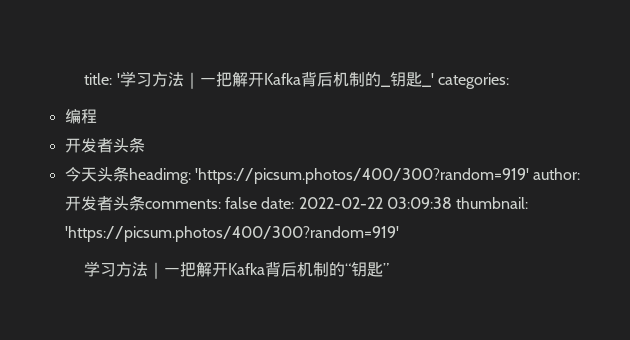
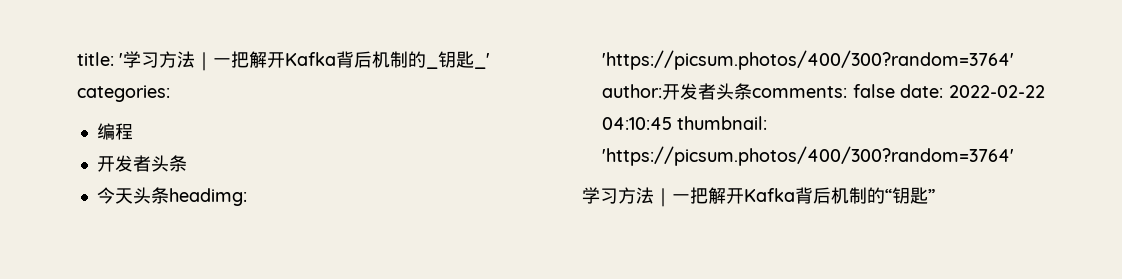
[194,168,529,184] 'https://picsum.photos/400/300?random=919' -> [601,50,1014,70] 'https://picsum.photos/400/300?random=3764'
[386,197,529,209] [64,226,399,242] 03:09:38 thumbnail: 'https://picsum.photos/400/300?random=919' -> [601,116,767,130] [601,146,1014,166] 04:10:45 thumbnail: 'https://picsum.photos/400/300?random=3764'

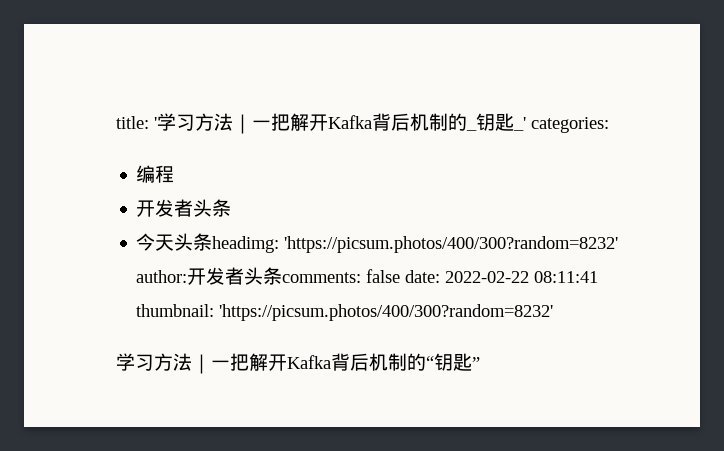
[601,50,1014,70] 'https://picsum.photos/400/300?random=3764' -> [284,236,619,253] 'https://picsum.photos/400/300?random=8232'
[601,116,767,130] [601,146,1014,166] 04:10:45 thumbnail: 'https://picsum.photos/400/300?random=3764' -> [534,271,599,283] [136,304,554,321] 08:11:41 thumbnail: 'https://picsum.photos/400/300?random=8232'

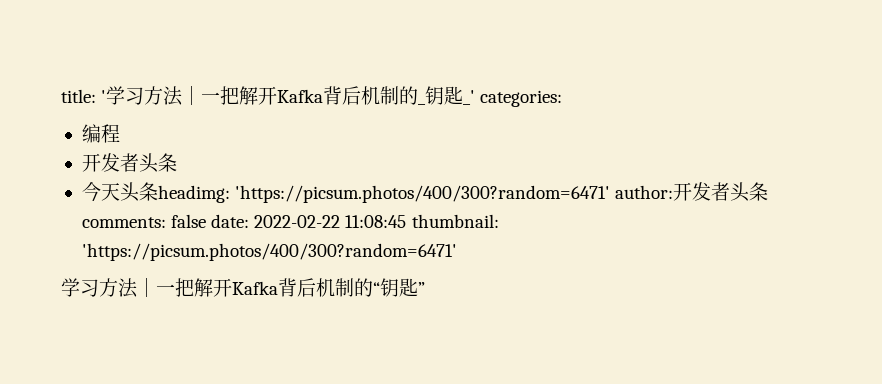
[284,236,619,253] 'https://picsum.photos/400/300?random=8232' -> [235,185,611,203] 'https://picsum.photos/400/300?random=6471'
[534,271,599,283] [136,304,554,321] 08:11:41 thumbnail: 'https://picsum.photos/400/300?random=8232' -> [345,214,499,228] [81,243,457,261] 11:08:45 thumbnail: 'https://picsum.photos/400/300?random=6471'

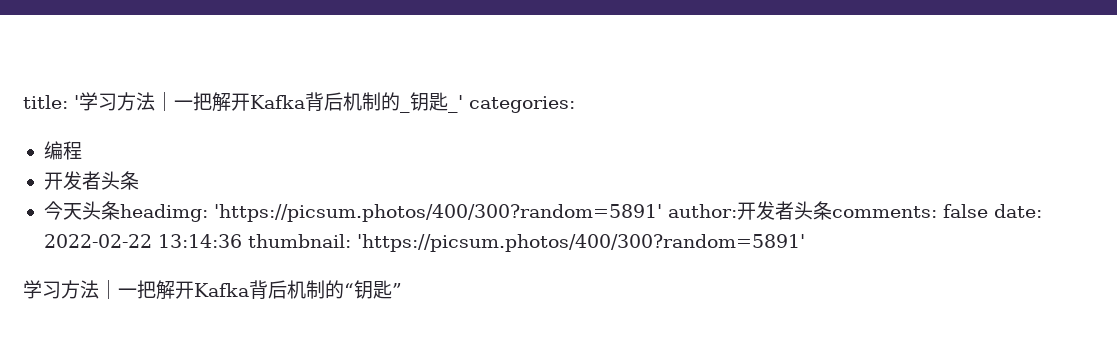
[235,185,611,203] 'https://picsum.photos/400/300?random=6471' -> [213,204,662,222] 'https://picsum.photos/400/300?random=5891'
[345,214,499,228] [81,243,457,261] 11:08:45 thumbnail: 'https://picsum.photos/400/300?random=6471' -> [157,234,805,252] 13:14:36 thumbnail: 'https://picsum.photos/400/300?random=5891'

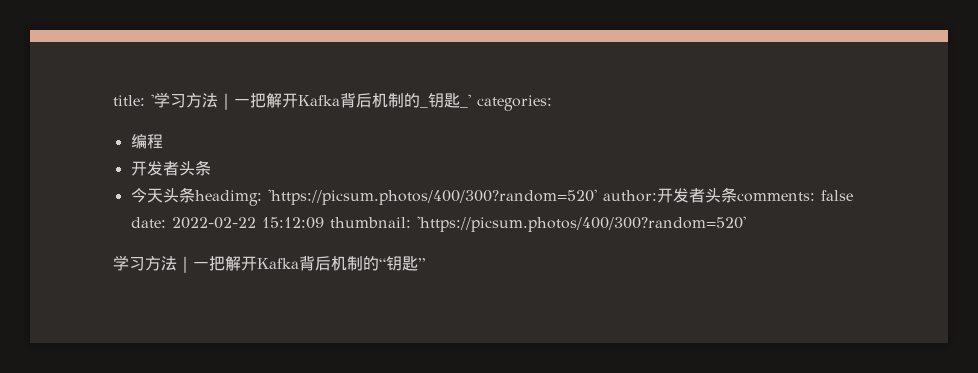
[213,204,662,222] 'https://picsum.photos/400/300?random=5891' -> [267,189,597,205] 'https://picsum.photos/400/300?random=520'
[157,234,805,252] 13:14:36 thumbnail: 'https://picsum.photos/400/300?random=5891' -> [261,216,746,232] 15:12:09 thumbnail: 'https://picsum.photos/400/300?random=520'

